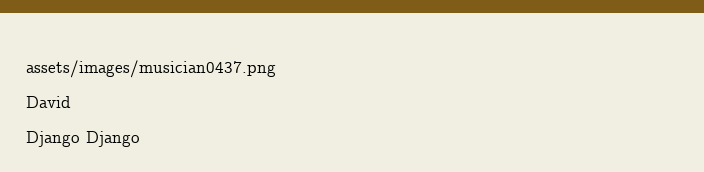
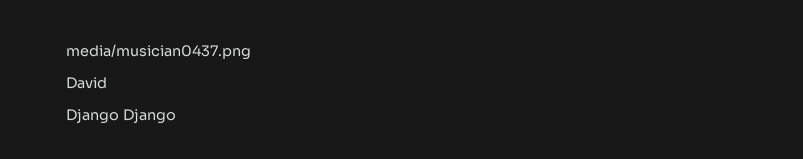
[26,60,276,78] assets/images/musician0437.png -> [66,44,251,60] media/musician0437.png

